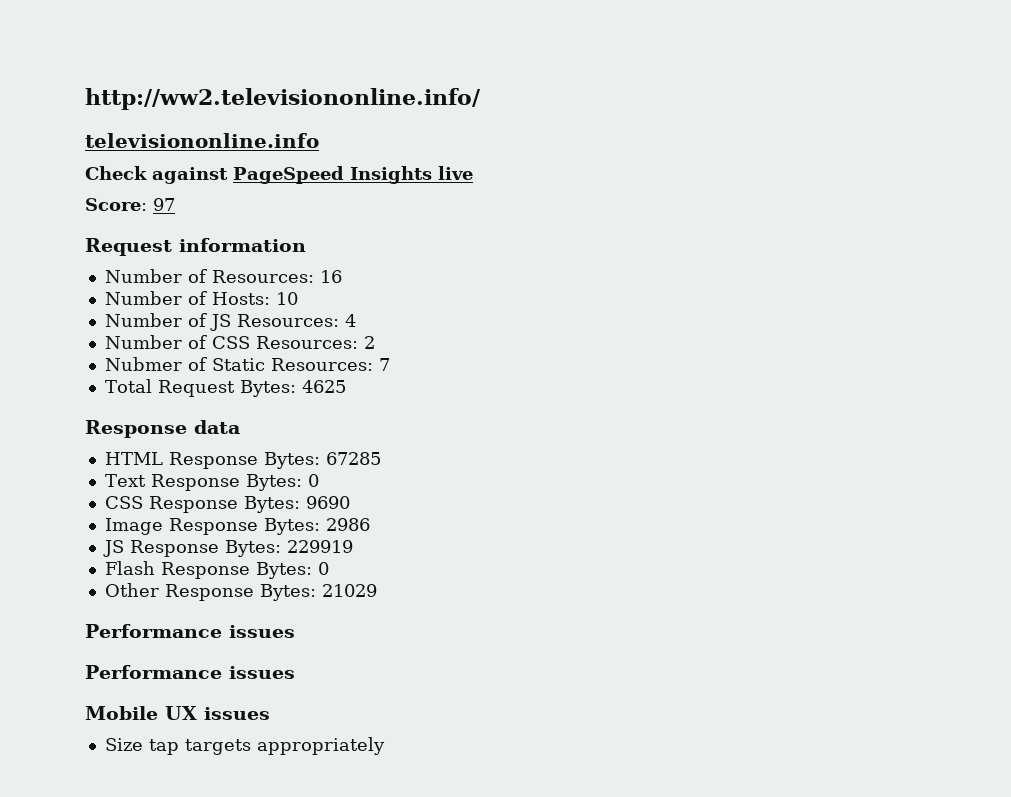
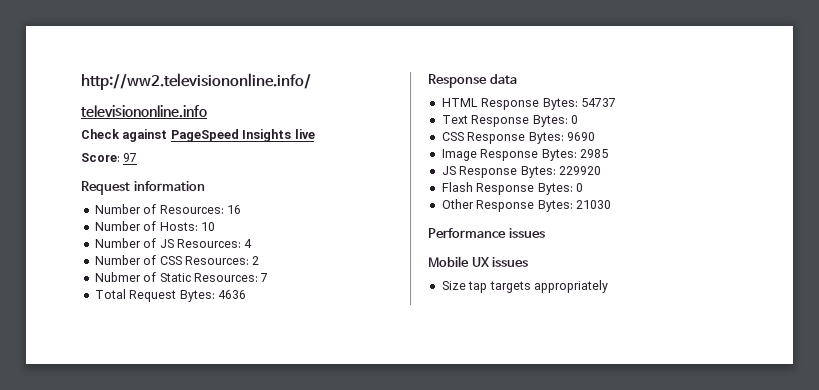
[301,380,346,393] 4625 -> [217,290,246,299] 4636
[325,452,381,465] 67285 -> [580,98,616,107] 54737
[325,518,370,531] 2986 -> [579,149,608,158] 2985
[286,540,353,553] 229919 -> [558,166,601,175] 229920
[321,584,377,597] [85,624,295,638] 21029 // Performance issues -> [575,200,611,209] 21030

